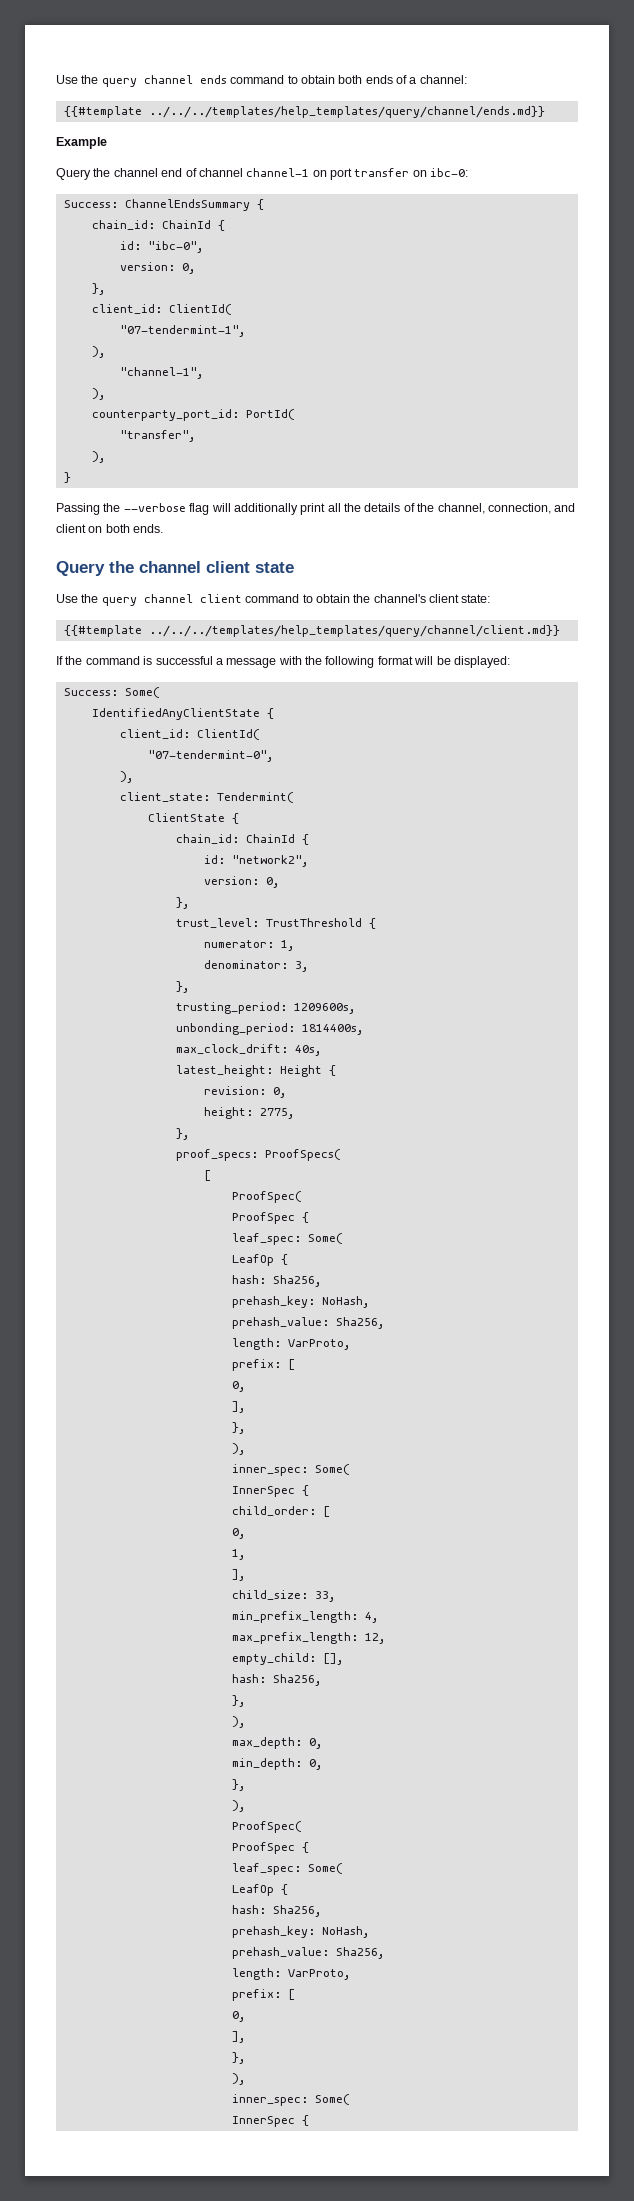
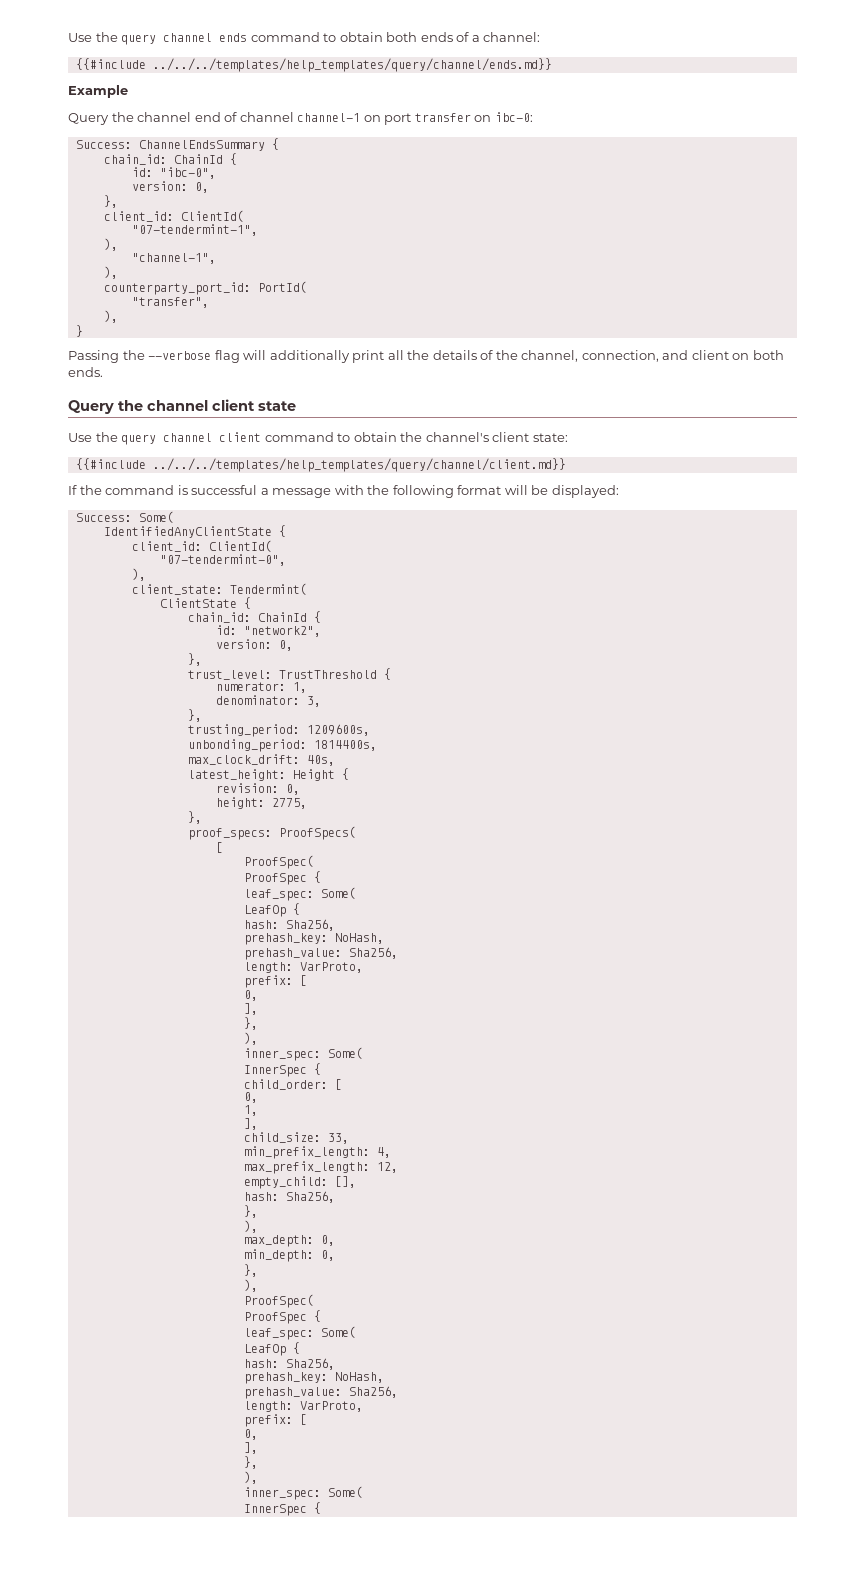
[63,106,142,118] {{#template -> [75,58,146,70] {{#include
[63,625,142,637] {{#template -> [75,458,146,470] {{#include

